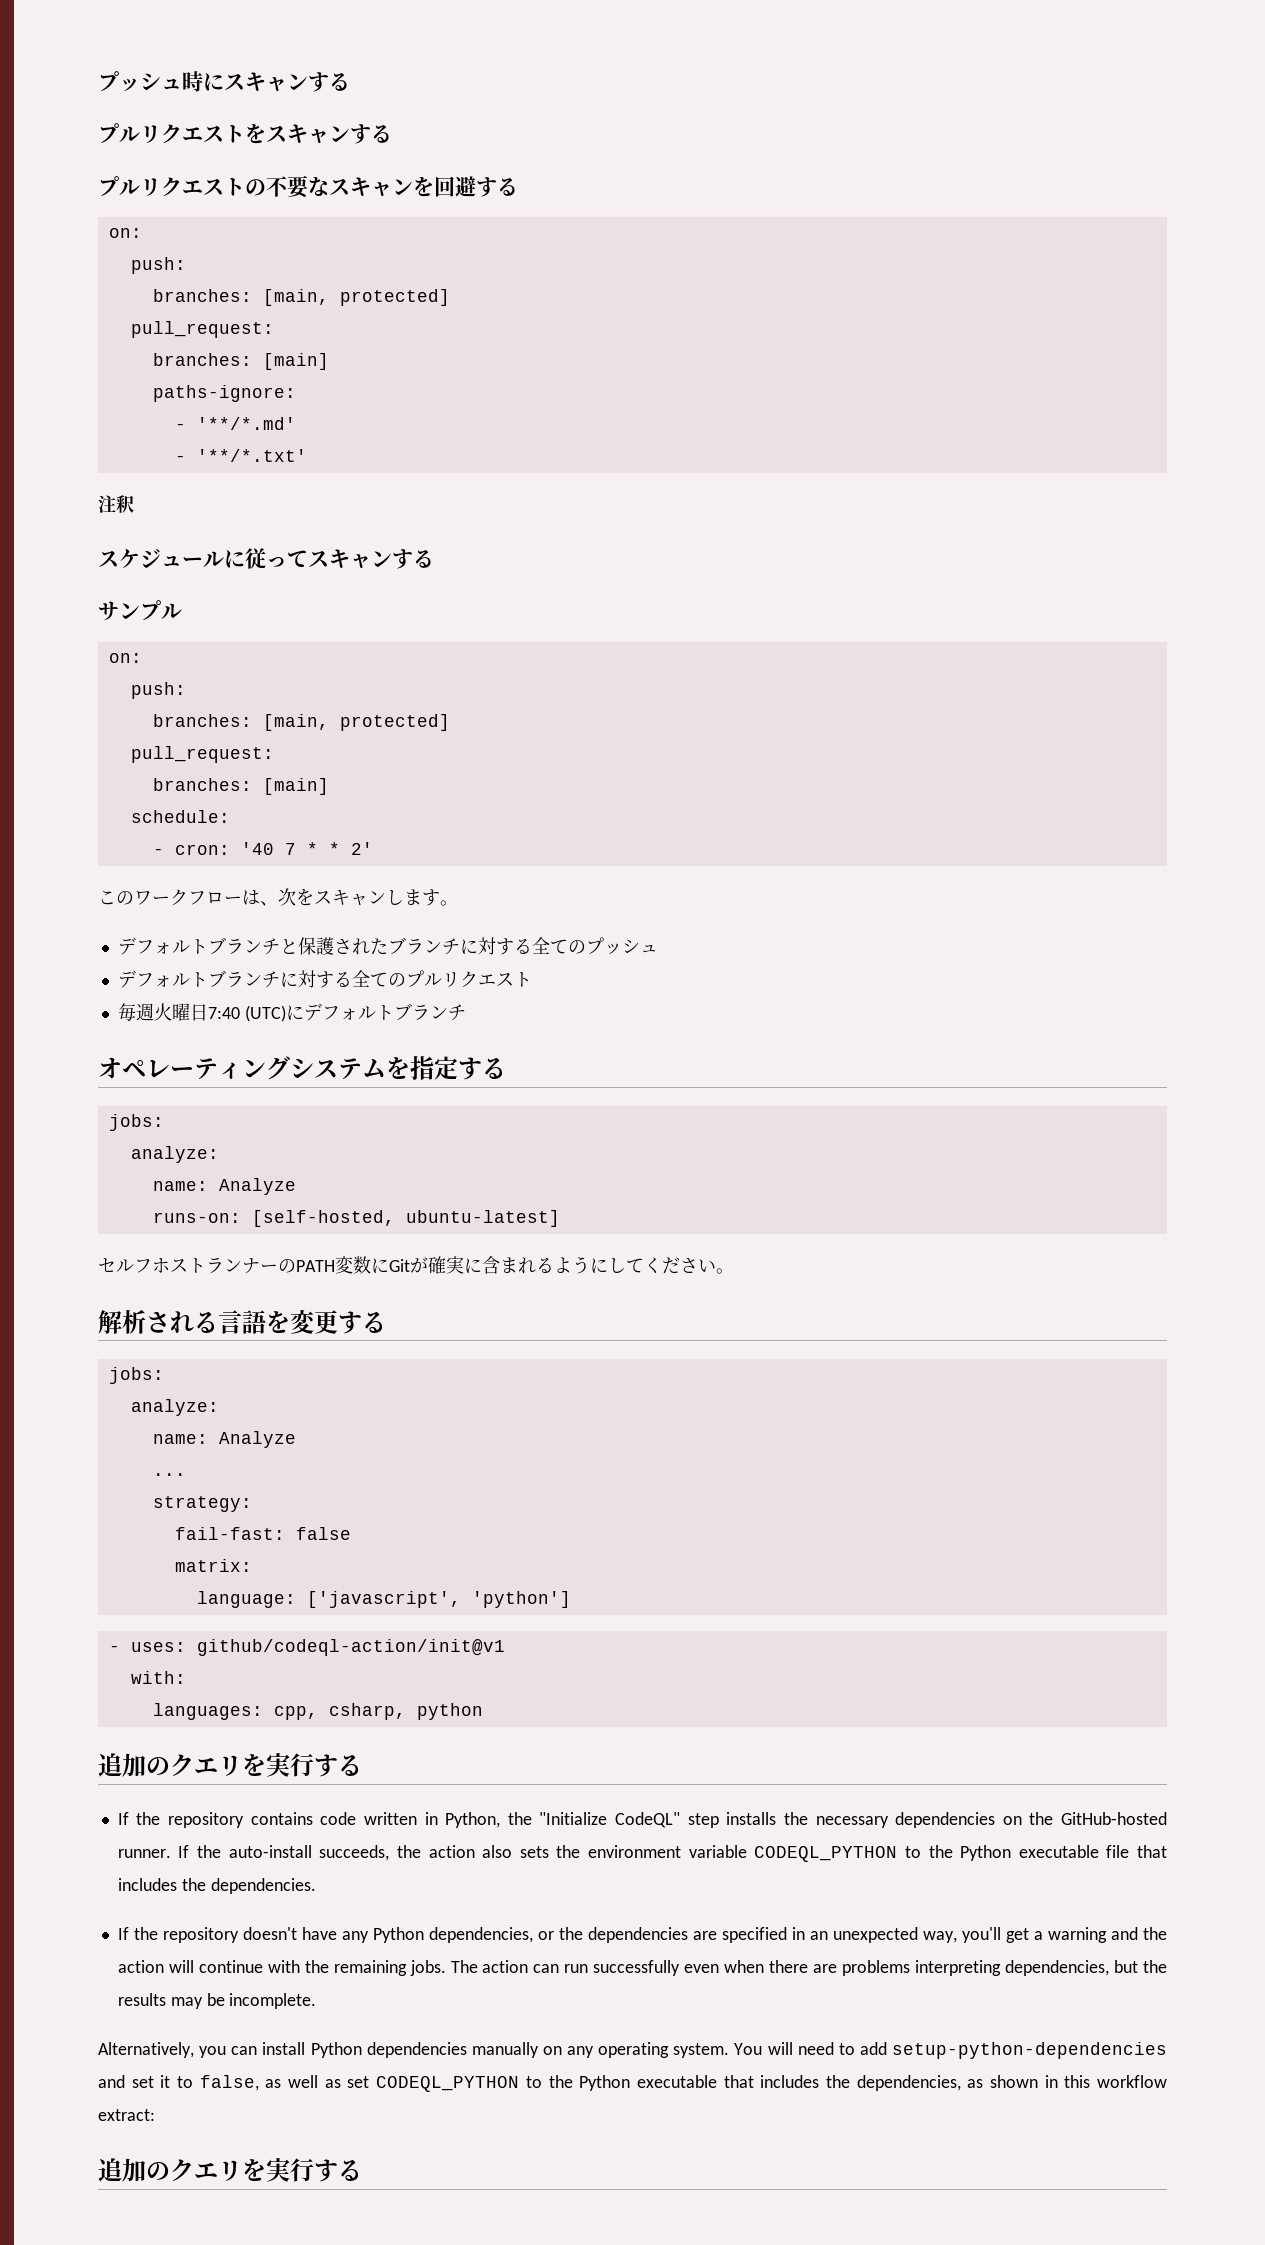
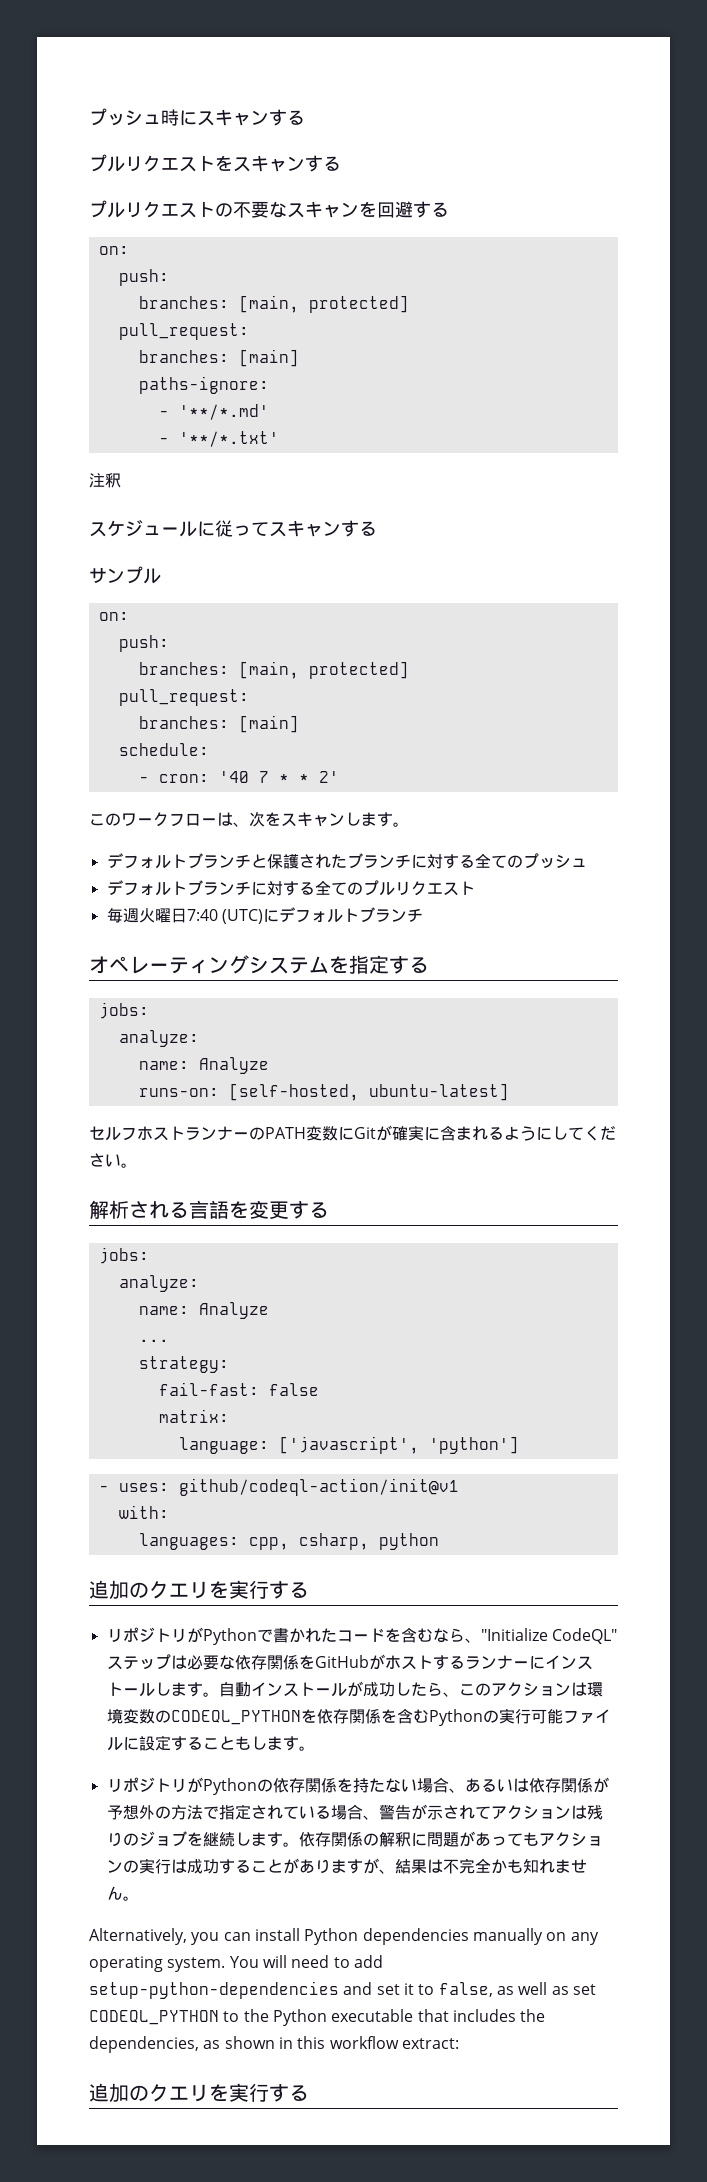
[117,1812,1168,1828] [117,1845,1168,1862] [117,1878,316,1894] [117,1927,1167,1943] [117,1960,1168,1976] [117,1993,317,2009] If the repository contains code written in Python, the "Initialize CodeQL" step installs the necessary dependencies on the GitHub-hosted runner. If the auto-install succeeds, the action also sets the environment variable CODEQL_PYTHON to the Python executable file that includes the dependencies. // If the repository doesn't have any Python dependencies, or the dependencies are specified in an unexpected way, you'll get a warning and the action will continue with the remaining jobs. The action can run successfully even when there are problems interpreting dependencies, but the results may be incomplete. -> [106,1627,617,1645] [106,1654,593,1670] [106,1681,603,1697] [106,1708,611,1726] [106,1735,315,1751] [106,1777,609,1795] [106,1804,603,1820] [106,1831,603,1847] [106,1858,587,1874] [106,1886,139,1901] リポジトリがPythonで書かれたコードを含むなら、"Initialize CodeQL"ステップは必要な依存関係をGitHubがホストするランナーにインストールします。自動インストールが成功したら、このアクションは環境変数のCODEQL_PYTHONを依存関係を含むPythonの実行可能ファイルに設定することもします。 // リポジトリがPythonの依存関係を持たない場合、あるいは依存関係が予想外の方法で指定されている場合、警告が示されてアクションは残りのジョブを継続します。依存関係の解釈に問題があってもアクションの実行は成功することがありますが、結果は不完全かも知れません。

